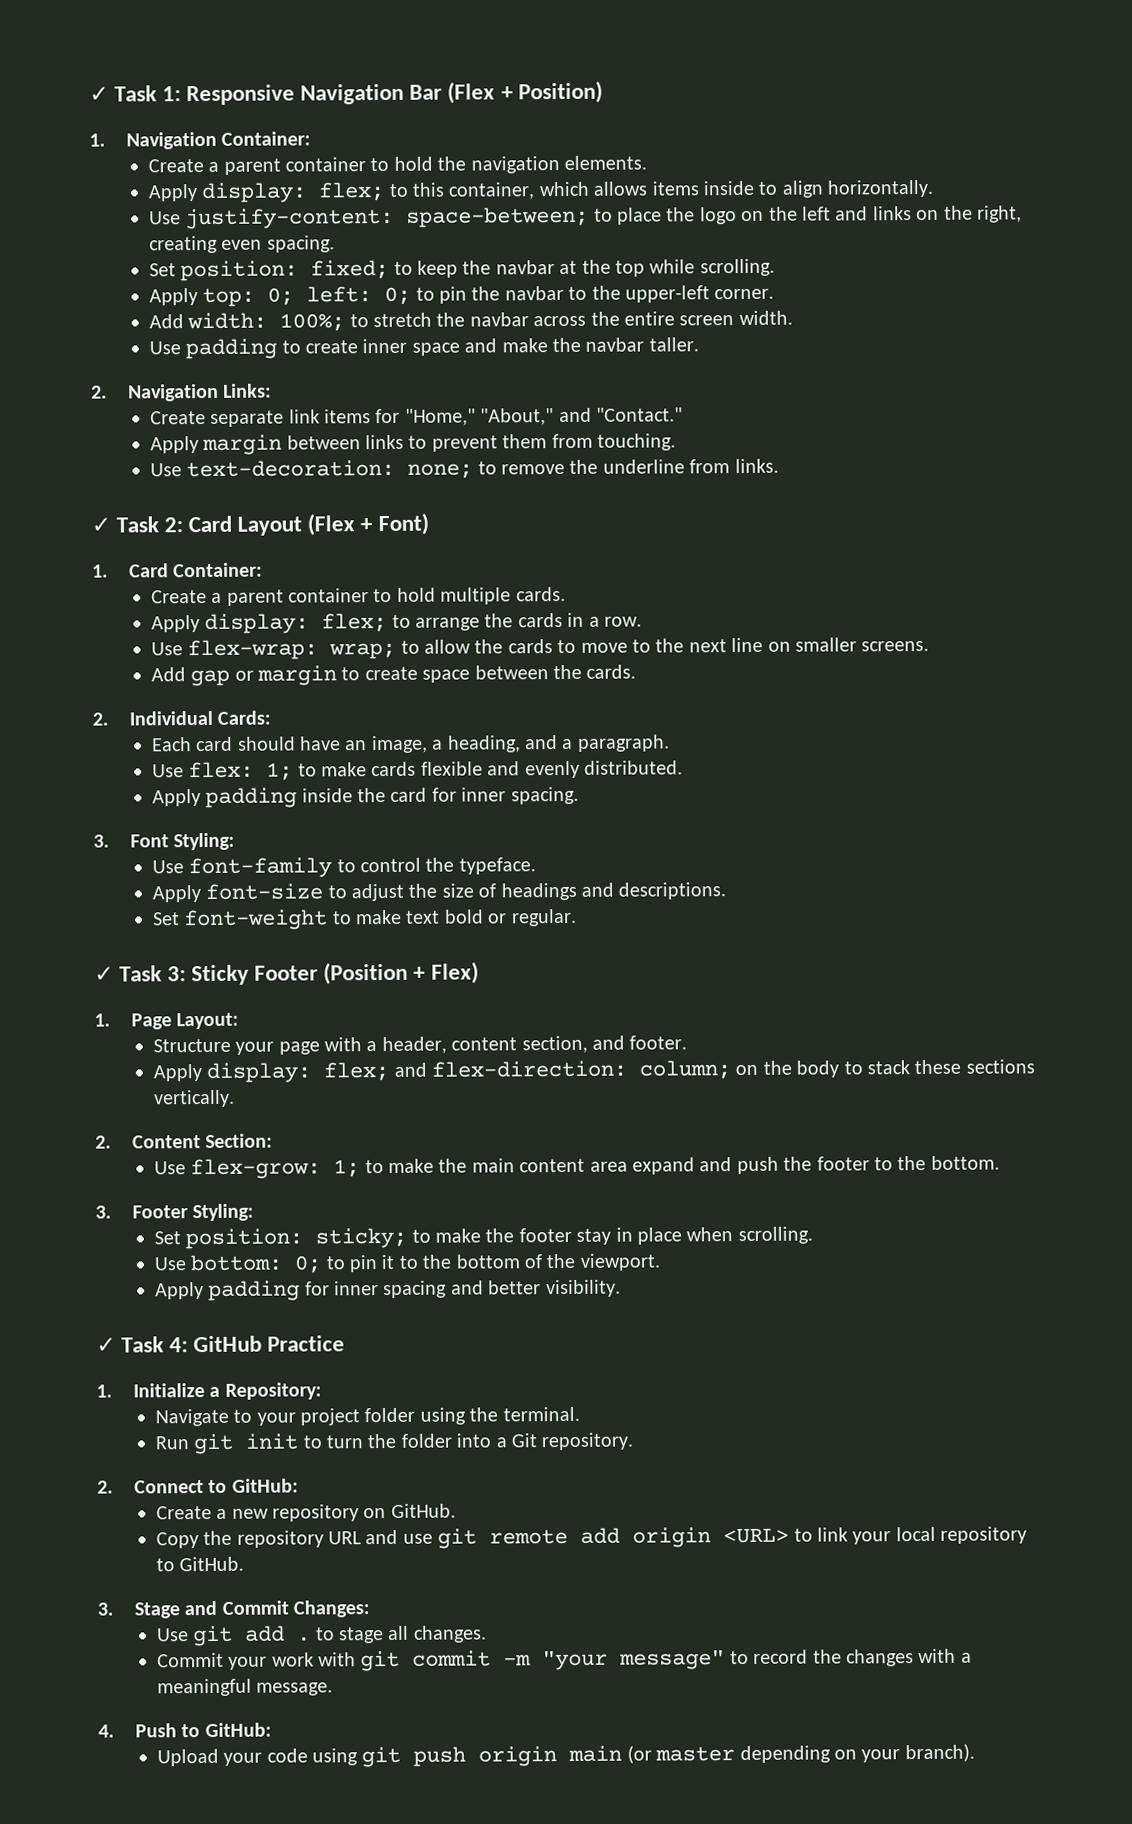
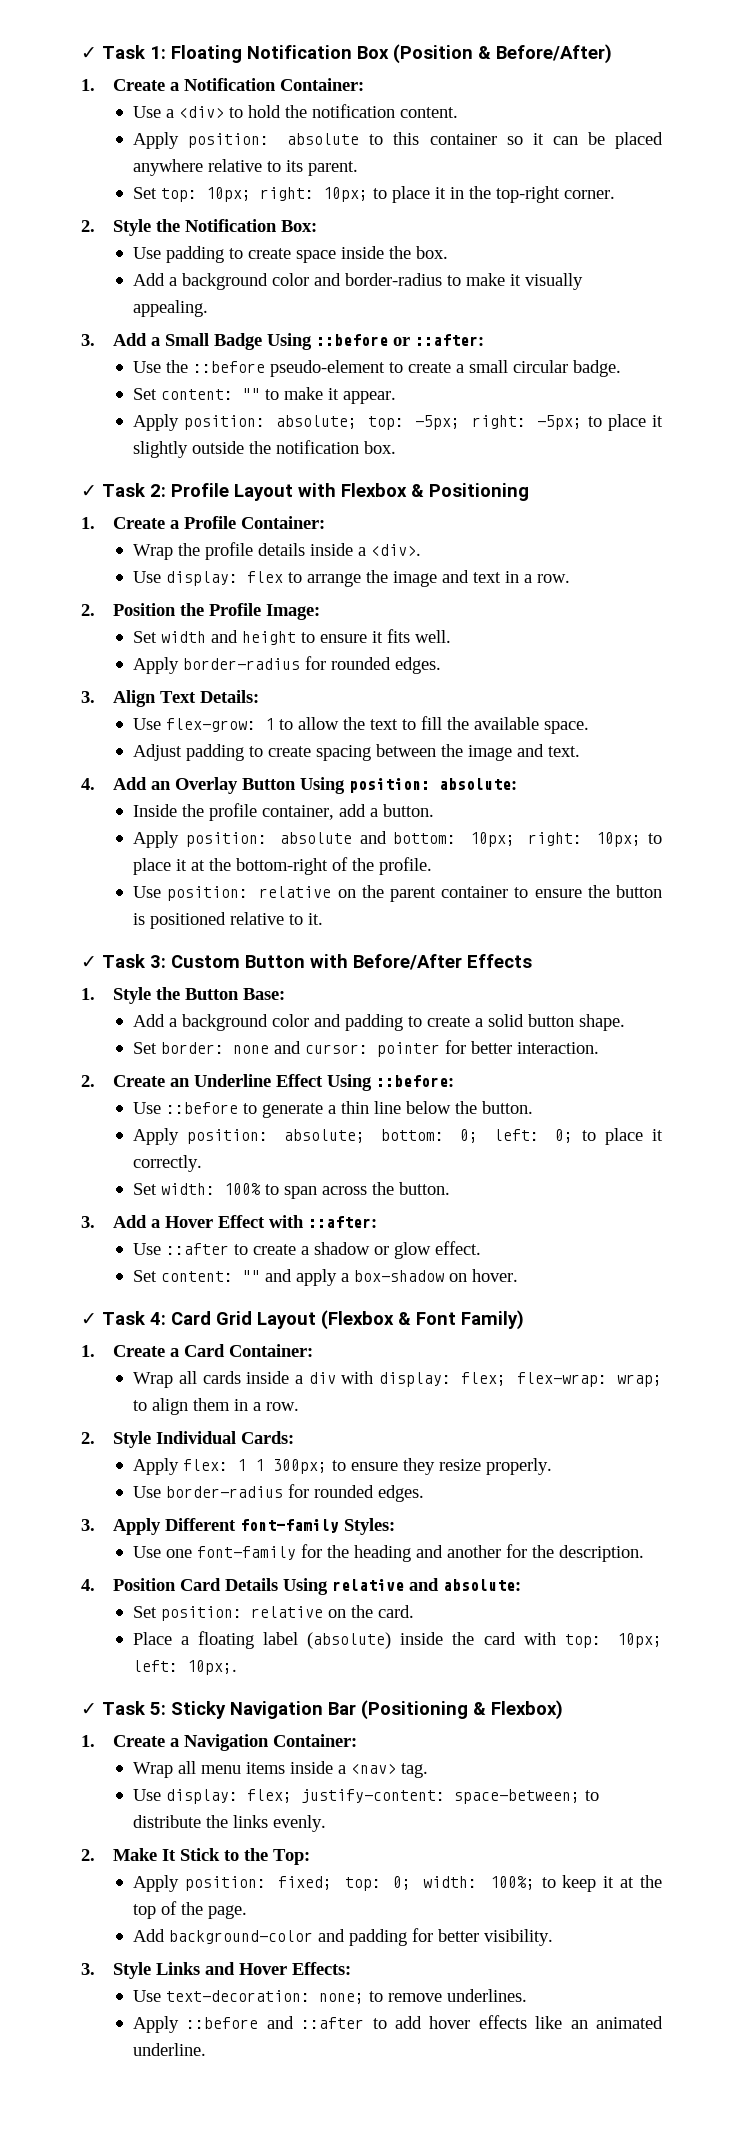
[186,80,603,106] [89,131,312,150] [147,157,366,175] Responsive Navigation Bar (Flex + Position) // 1. Navigation Container: // Create a parent container -> [171,44,612,64] [81,78,364,91] [133,106,225,118] Floating Notification Box (Position & Before/After) // 1. Create a Notification Container: // Use a <div>
[470,155,647,174] [147,179,935,204] [148,205,1022,230] [148,235,335,254] [148,258,775,282] [148,285,775,308] [148,310,793,332] [148,337,699,360] [91,383,273,402] [149,407,683,427] [149,433,676,456] navigation elements. // Apply display: flex; to this container, which allows items inside to align horizontally. // Use justify-content: space-between; to place the logo on the left and links on the right, creating even spacing. // Set position: fixed; to keep the navbar at the top while scrolling. // Apply top: 0; left: 0; to pin the navbar to the upper-left corner. // Add width: 100%; to stretch the navbar across the entire screen width. // Use padding to create inner space and make the navbar taller. // 2. Navigation Links: // Create separate link items for "Home," "About," and "Contact." // Apply margin between links to prevent them from touching. -> [312,104,459,118] [133,132,663,149] [133,159,359,176] [133,186,616,203] [81,219,317,236] [133,246,449,263] [133,273,584,290] [133,300,209,317] [81,333,484,350] [133,360,622,377] [133,387,397,404] [133,414,663,431] [133,440,397,458] [81,483,529,501] [81,516,325,529] [133,542,422,560] [133,570,571,587] [81,603,320,620] [133,629,452,645] [133,656,442,674] [81,690,259,707] [133,716,590,734] [133,744,581,761] [81,777,517,794] [133,803,435,821] [133,831,663,848] [133,857,433,875] [133,885,662,902] [133,912,324,929] [81,954,532,970] [81,987,285,1004] [133,1014,626,1031] [133,1040,600,1057] [81,1074,454,1091] [133,1101,534,1118] [133,1128,663,1145] [133,1155,203,1172] [133,1182,451,1199] [81,1215,377,1228] [133,1241,482,1259] [133,1269,519,1286] [81,1310,524,1330] [81,1344,313,1357] [133,1371,663,1388] [133,1398,300,1415] [81,1431,294,1448] [133,1458,553,1475] [133,1484,425,1502] [81,1518,395,1535] [133,1544,645,1562] [81,1578,521,1595] [133,1605,415,1621] [133,1631,663,1649] [133,1660,238,1675] [81,1700,563,1720] [81,1734,357,1751] [133,1761,429,1778] [133,1789,600,1804] [133,1815,327,1832] [81,1848,310,1865] [133,1875,663,1892] [133,1901,248,1919] [133,1928,554,1946] [81,1962,351,1979] notification content. // Apply position: absolute to this container so it can be placed anywhere relative to its parent. // Set top: 10px; right: 10px; to place it in the top-right corner. // 2. Style the Notification Box: // Use padding to create space inside the box. // Add a background color and border-radius to make it visually appealing. // 3. Add a Small Badge Using ::before or ::after: // Use the ::before pseudo-element to create a small circular badge. // Set content: "" to make it appear. // Apply position: absolute; top: -5px; right: -5px; to place it slightly outside the notification box. // ✓ Task 2: Profile Layout with Flexbox & Positioning // 1. Create a Profile Container: // Wrap the profile details inside a <div>. // Use display: flex to arrange the image and text in a row. // 2. Position the Profile Image: // Set width and height to ensure it fits well. // Apply border-radius for rounded edges. // 3. Align Text Details: // Use flex-grow: 1 to allow the text to fill the available space. // Adjust padding to create spacing between the image and text. // 4. Add an Overlay Button Using position: absolute: // Inside the profile container, add a button. // Apply position: absolute and bottom: 10px; right: 10px; to place it at the bottom-right of the profile. // Use position: relative on the parent container to ensure the button is positioned relative to it. // ✓ Task 3: Custom Button with Before/After Effects // 1. Style the Button Base: // Add a background color and padding to create a solid button shape. // Set border: none and cursor: pointer for better interaction. // 2. Create an Underline Effect Using ::before: // Use ::before to generate a thin line below the button. // Apply position: absolute; bottom: 0; left: 0; to place it correctly. // Set width: 100% to span across the button. // 3. Add a Hover Effect with ::after: // Use ::after to create a shadow or glow effect. // Set content: "" and apply a box-shadow on hover. // ✓ Task 4: Card Grid Layout (Flexbox & Font Family) // 1. Create a Card Container: // Wrap all cards inside a div with display: flex; flex-wrap: wrap; to align them in a row. // 2. Style Individual Cards: // Apply flex: 1 1 300px; to ensure they resize properly. // Use border-radius for rounded edges. // 3. Apply Different font-family Styles: // Use one font-family for the heading and another for the description. // 4. Position Card Details Using relative and absolute: // Set position: relative on the card. // Place a floating label (absolute) inside the card with top: 10px; left: 10px;. // ✓ Task 5: Sticky Navigation Bar (Positioning & Flexbox) // 1. Create a Navigation Container: // Wrap all menu items inside a <nav> tag. // Use display: flex; justify-content: space-between; to distribute the links evenly. // 2. Make It Stick to the Top: // Apply position: fixed; top: 0; width: 100%; to keep it at the top of the page. // Add background-color and padding for better visibility. // 3. Style Links and Hover Effects:
[569,458,779,474] [91,512,429,536] [92,562,264,578] [150,586,566,606] [150,612,642,635] [150,637,930,661] [150,664,637,687] [92,710,272,726] [151,734,670,754] [151,760,683,781] [151,786,579,809] [93,832,236,851] [151,857,536,879] [151,882,727,903] [151,908,577,931] [94,961,479,986] [94,1012,240,1030] [152,1035,688,1055] [152,1059,1035,1084] [152,1089,235,1108] [95,1133,274,1149] [153,1155,1000,1180] [95,1203,255,1222] [153,1226,813,1250] [153,1253,661,1274] [154,1279,621,1302] [96,1335,346,1353] [96,1382,322,1400] [154,1406,580,1427] [154,1432,635,1455] [97,1478,299,1494] [155,1503,456,1522] [155,1526,1028,1549] [155,1556,245,1572] [97,1600,370,1619] [155,1625,487,1647] [156,1648,972,1672] [156,1678,334,1697] [98,1722,272,1738] [156,1743,975,1768] the underline from links. // ✓ Task 2: Card Layout (Flex + Font) // 1. Card Container: // Create a parent container to hold multiple cards. // Apply display: flex; to arrange the cards in a row. // Use flex-wrap: wrap; to allow the cards to move to the next line on smaller screens. // Add gap or margin to create space between the cards. // 2. Individual Cards: // Each card should have an image, a heading, and a paragraph. // Use flex: 1; to make cards flexible and evenly distributed. // Apply padding inside the card for inner spacing. // 3. Font Styling: // Use font-family to control the typeface. // Apply font-size to adjust the size of headings and descriptions. // Set font-weight to make text bold or regular. // ✓ Task 3: Sticky Footer (Position + Flex) // 1. Page Layout: // Structure your page with a header, content section, and footer. // Apply display: flex; and flex-direction: column; on the body to stack these sections vertically. // 2. Content Section: // Use flex-grow: 1; to make the main content area expand and push the footer to the bottom. // 3. Footer Styling: // Set position: sticky; to make the footer stay in place when scrolling. // Use bottom: 0; to pin it to the bottom of the viewport. // Apply padding for inner spacing and better visibility. // ✓ Task 4: GitHub Practice // 1. Initialize a Repository: // Navigate to your project folder using the terminal. // Run git init to turn the folder into a Git repository. // 2. Connect to GitHub: // Create a new repository on GitHub. // Copy the repository URL and use git remote add origin <URL> to link your local repository to GitHub. // 3. Stage and Commit Changes: // Use git add . to stage all changes. // Commit your work with git commit -m "your message" to record the changes with a meaningful message. // 4. Push to GitHub: // Upload your code using git push origin main (or master depending on your branch). -> [447,1989,528,2002] [133,2015,663,2033] [133,2043,207,2056] underlines. // Apply ::before and ::after to add hover effects like an animated underline.

